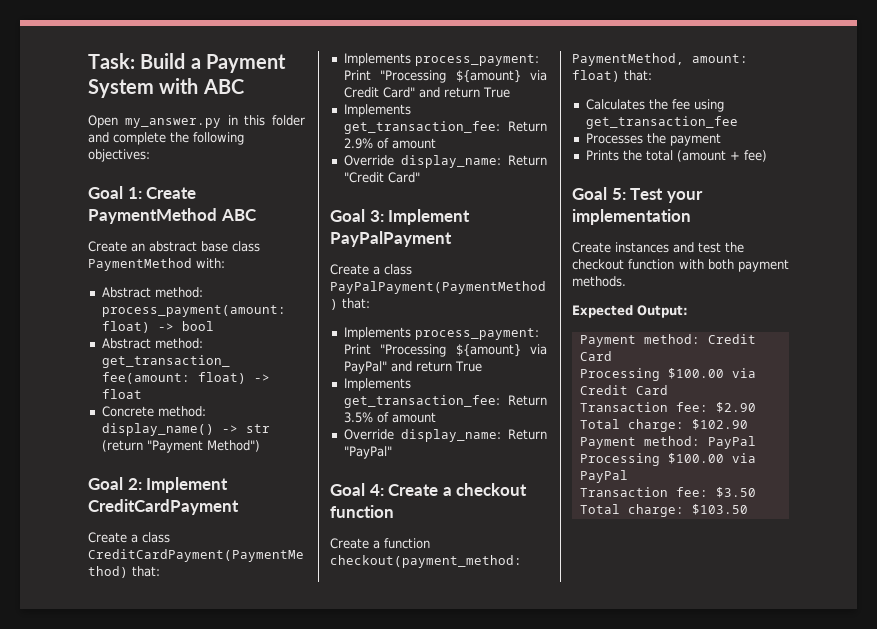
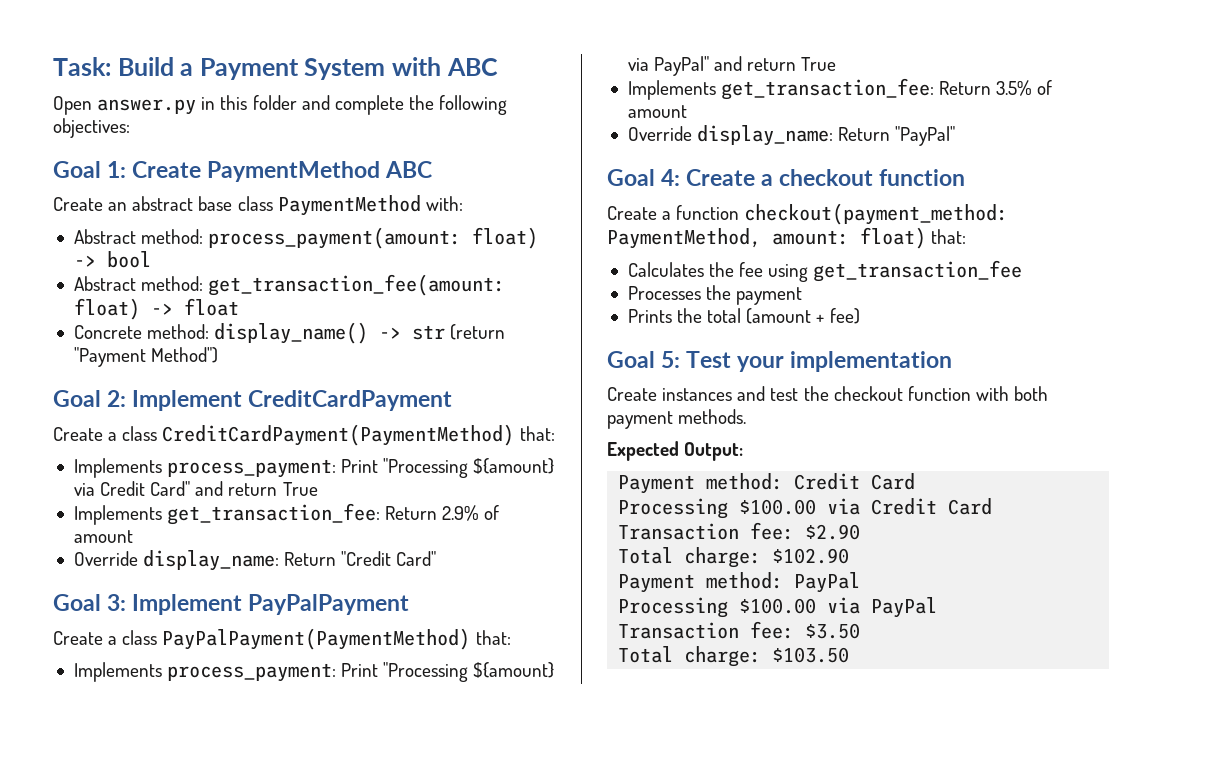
[124,118,221,128] my_answer.py -> [97,99,197,115] answer.py

